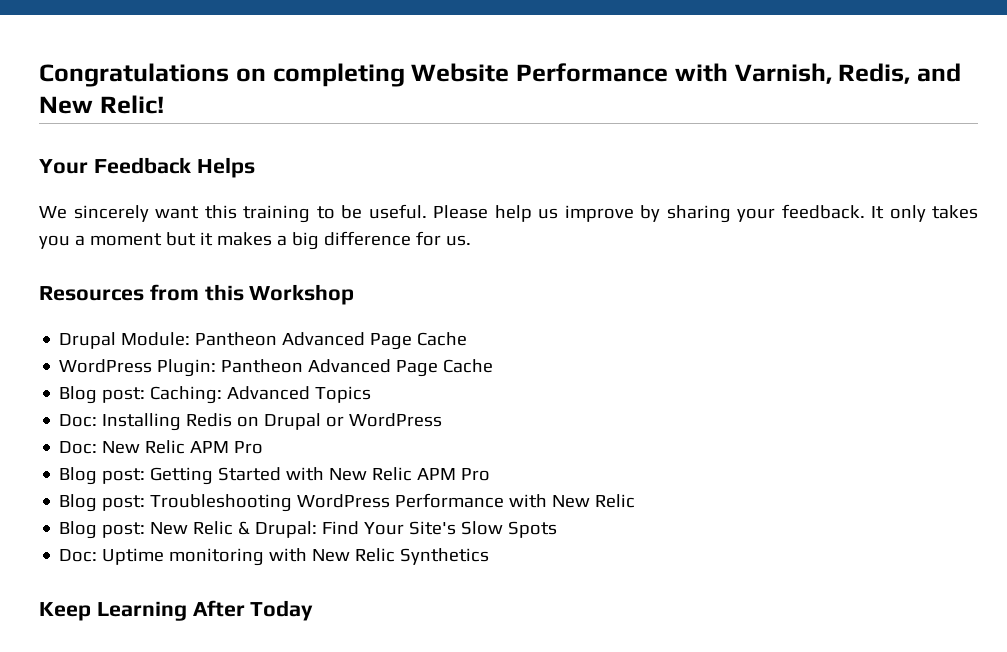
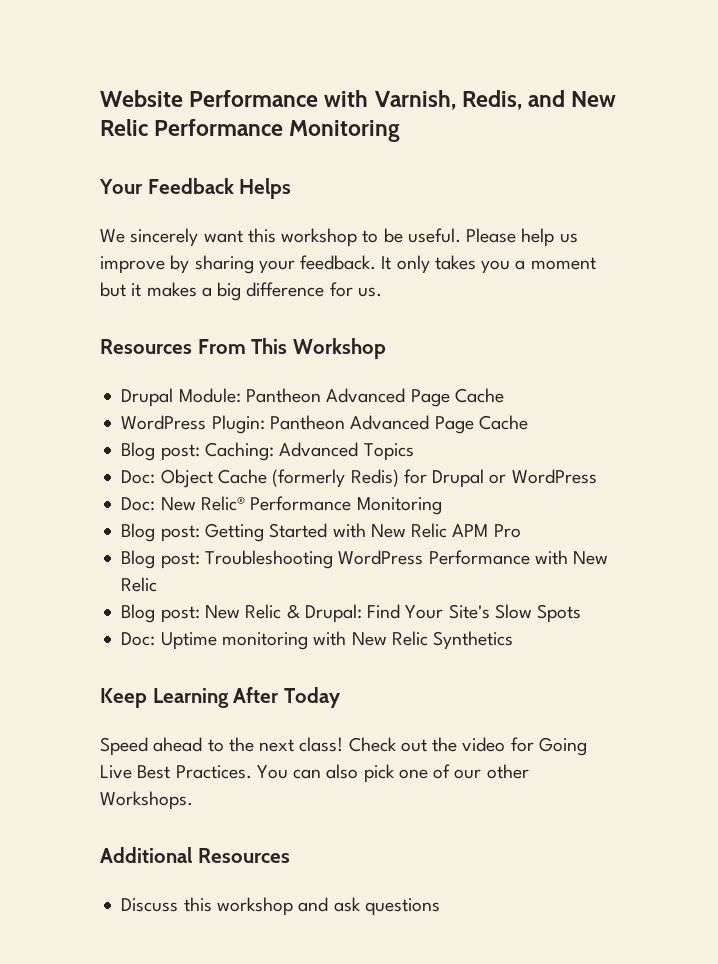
[39,63,405,87] Congratulations on completing -> (100, 98) none
[99,95,164,114] Relic! -> [100,119,401,142] Relic Performance Monitoring
[243,205,310,223] training -> [281,228,358,247] workshop
[149,284,244,301] from this -> [197,338,288,354] From This
[102,413,260,431] Installing Redis on -> [160,469,427,488] Object Cache (formerly Redis) for
[145,440,264,454] Relic APM Pro -> [200,496,442,515] Relic® Performance Monitoring
(314, 610) none -> [100,737,587,756] [100,764,529,783] [100,791,193,810] [100,847,290,863] [121,897,440,916] // Speed ahead to the next class! Check out the video for Going Live Best Practices. You can also pick one of our other Workshops. // Additional Resources // Discuss this workshop and ask questions

